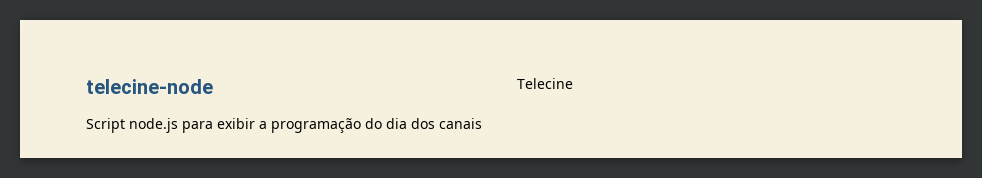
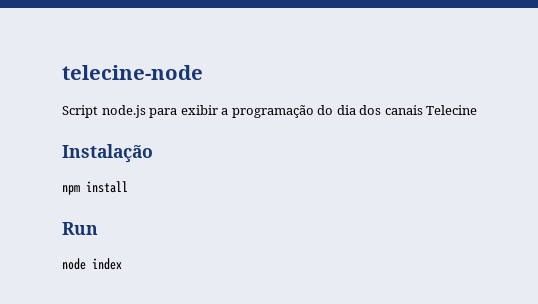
(573, 83) none -> [62,144,153,163] [62,181,128,195] [62,222,98,235] [62,258,122,270] // Instalação // npm install // Run // node index

